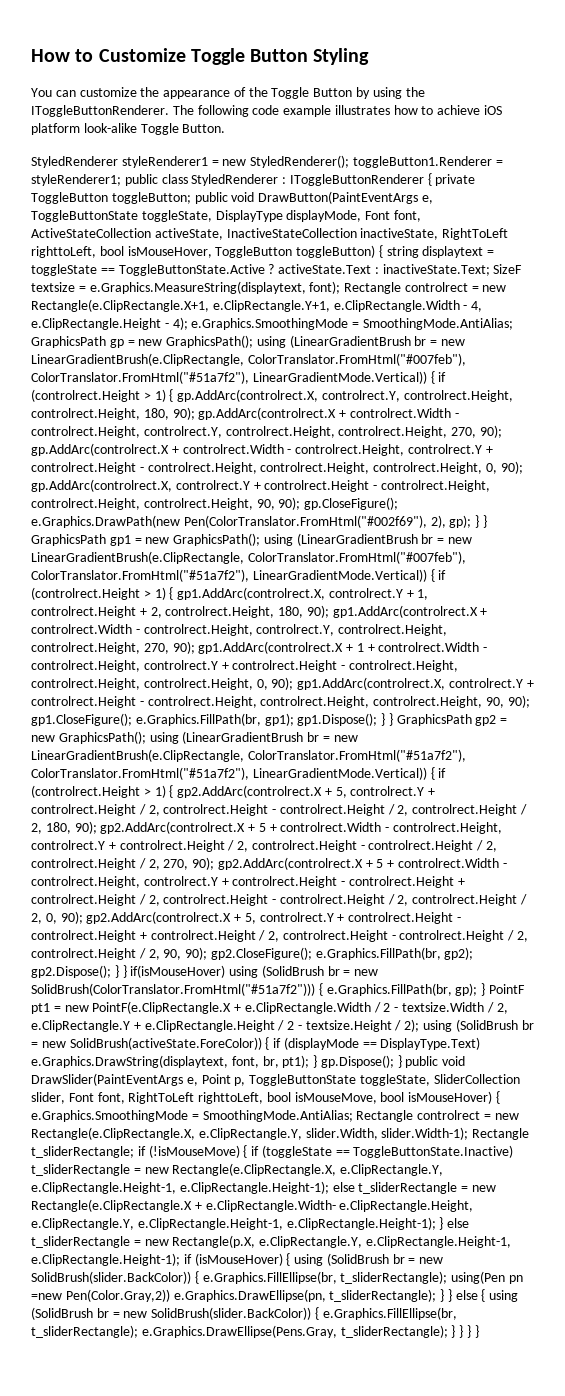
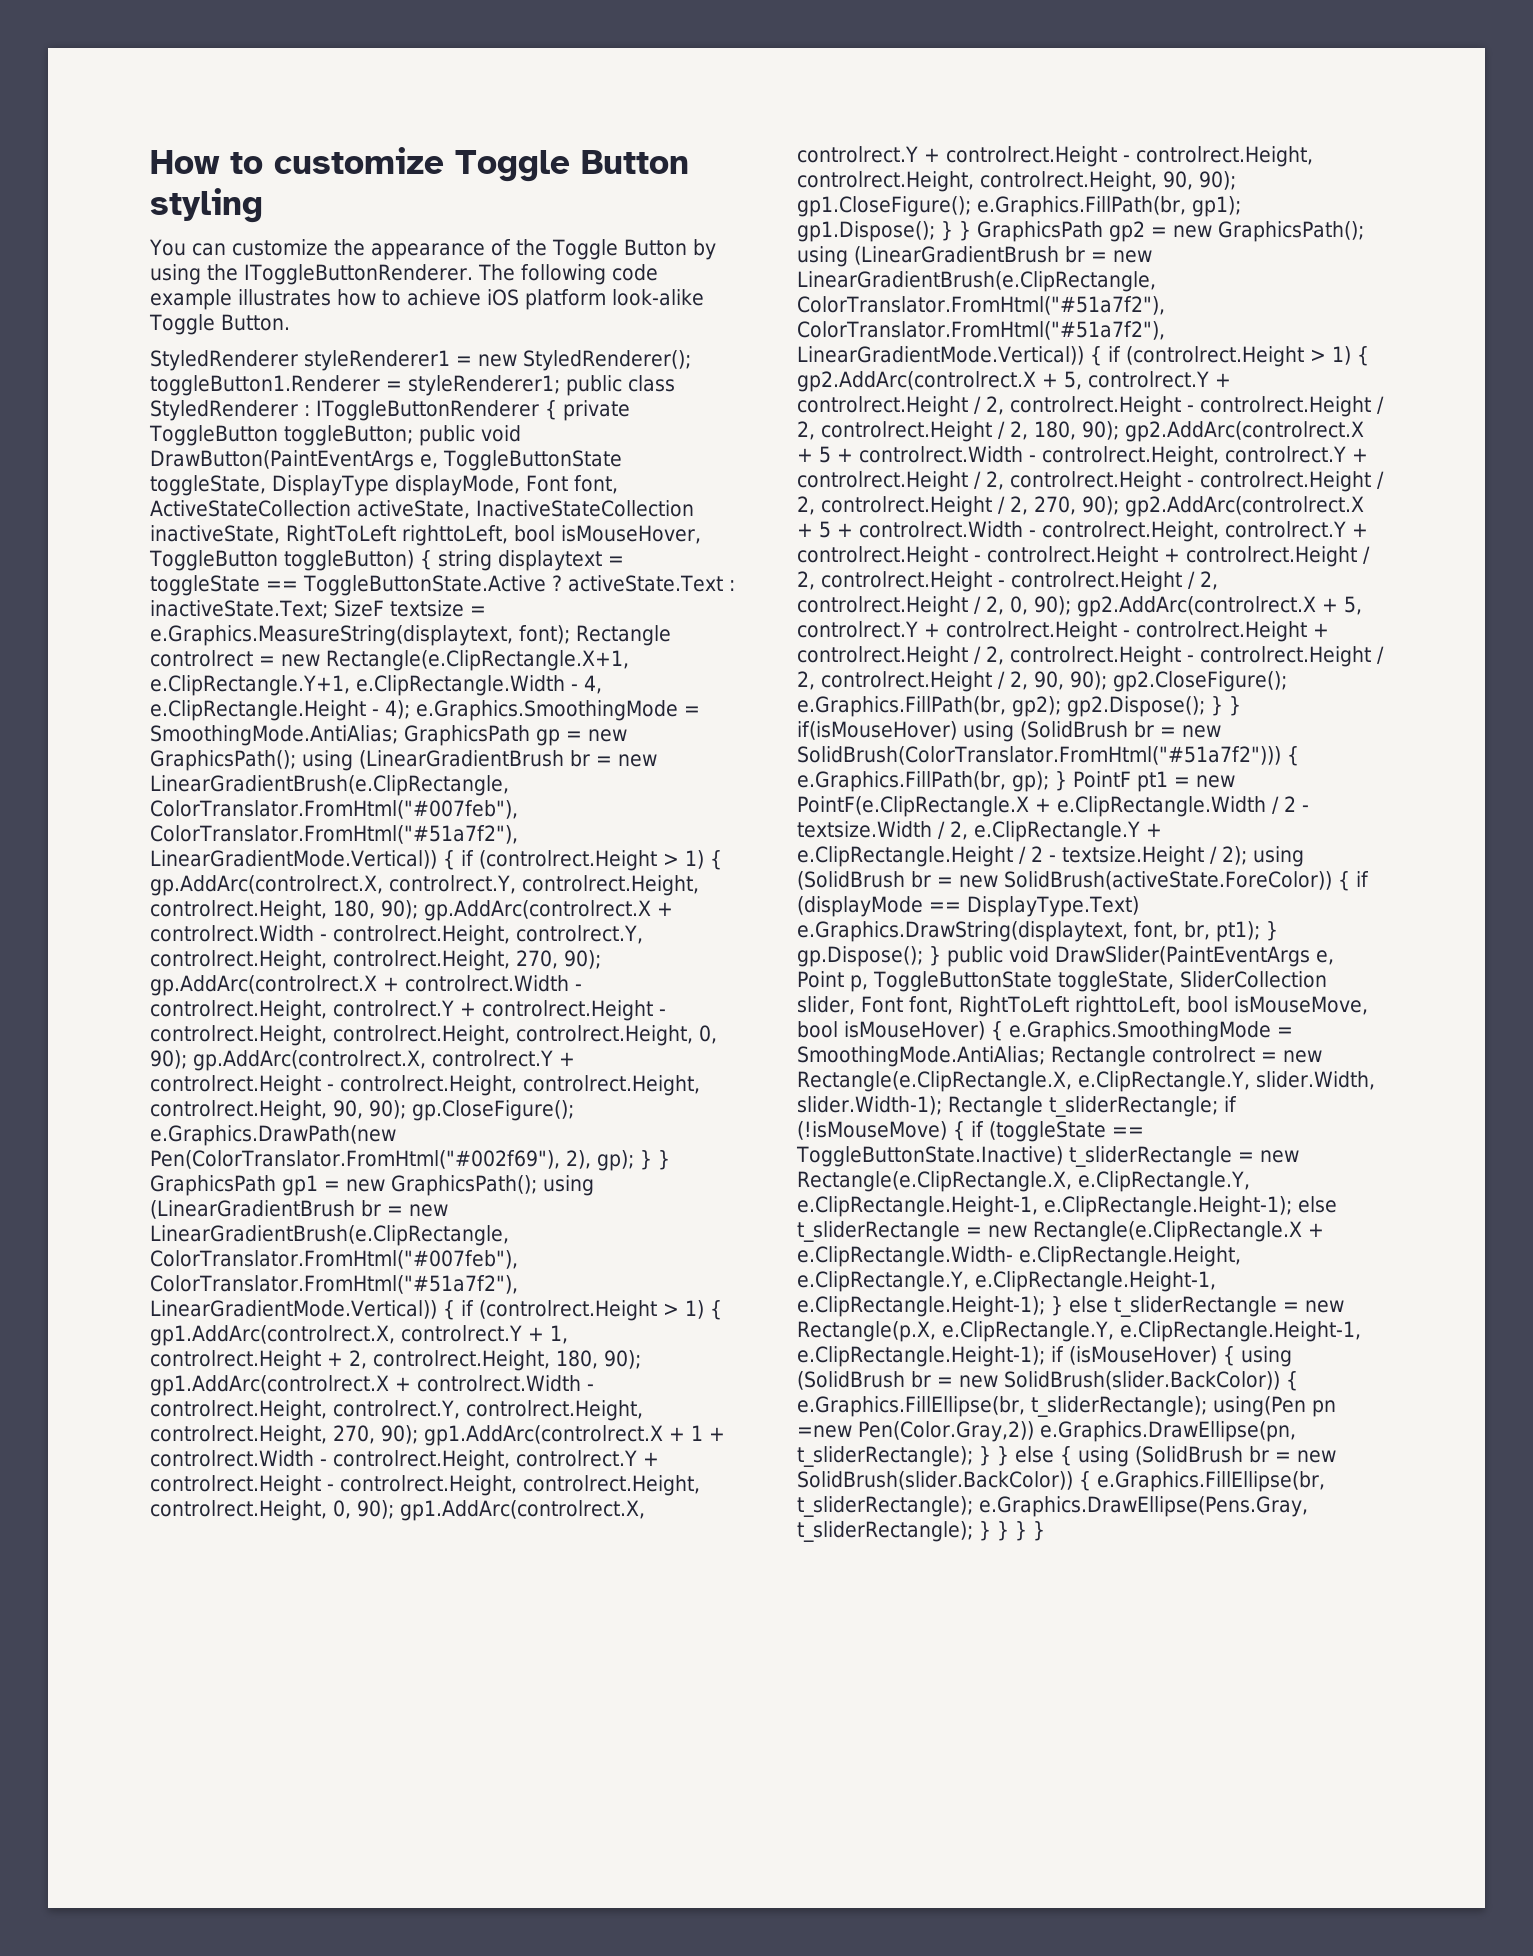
[98,48,370,65] Customize Toggle Button Styling -> [274,147,689,182] [150,188,263,223] customize Toggle Button styling

